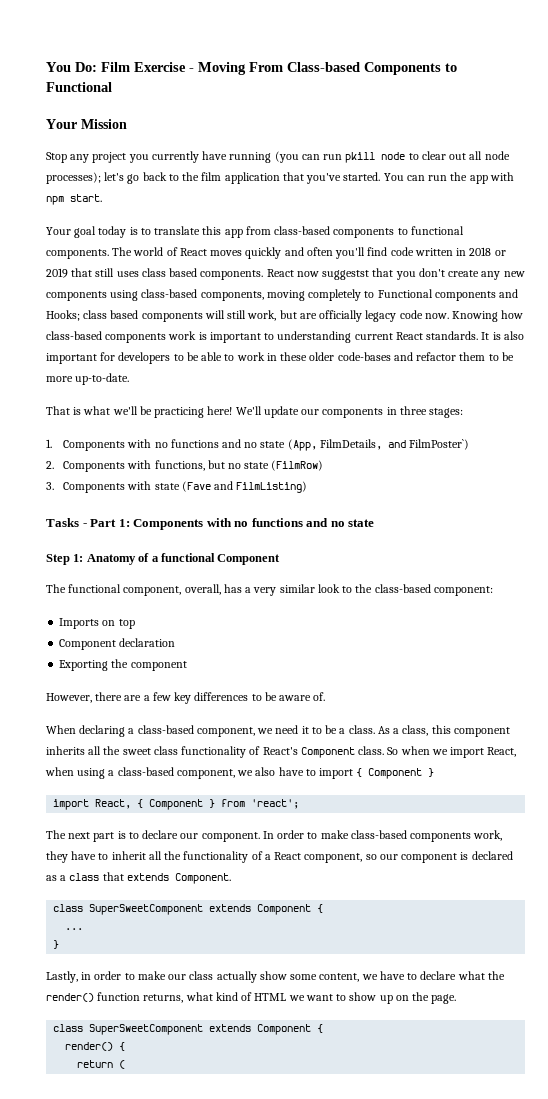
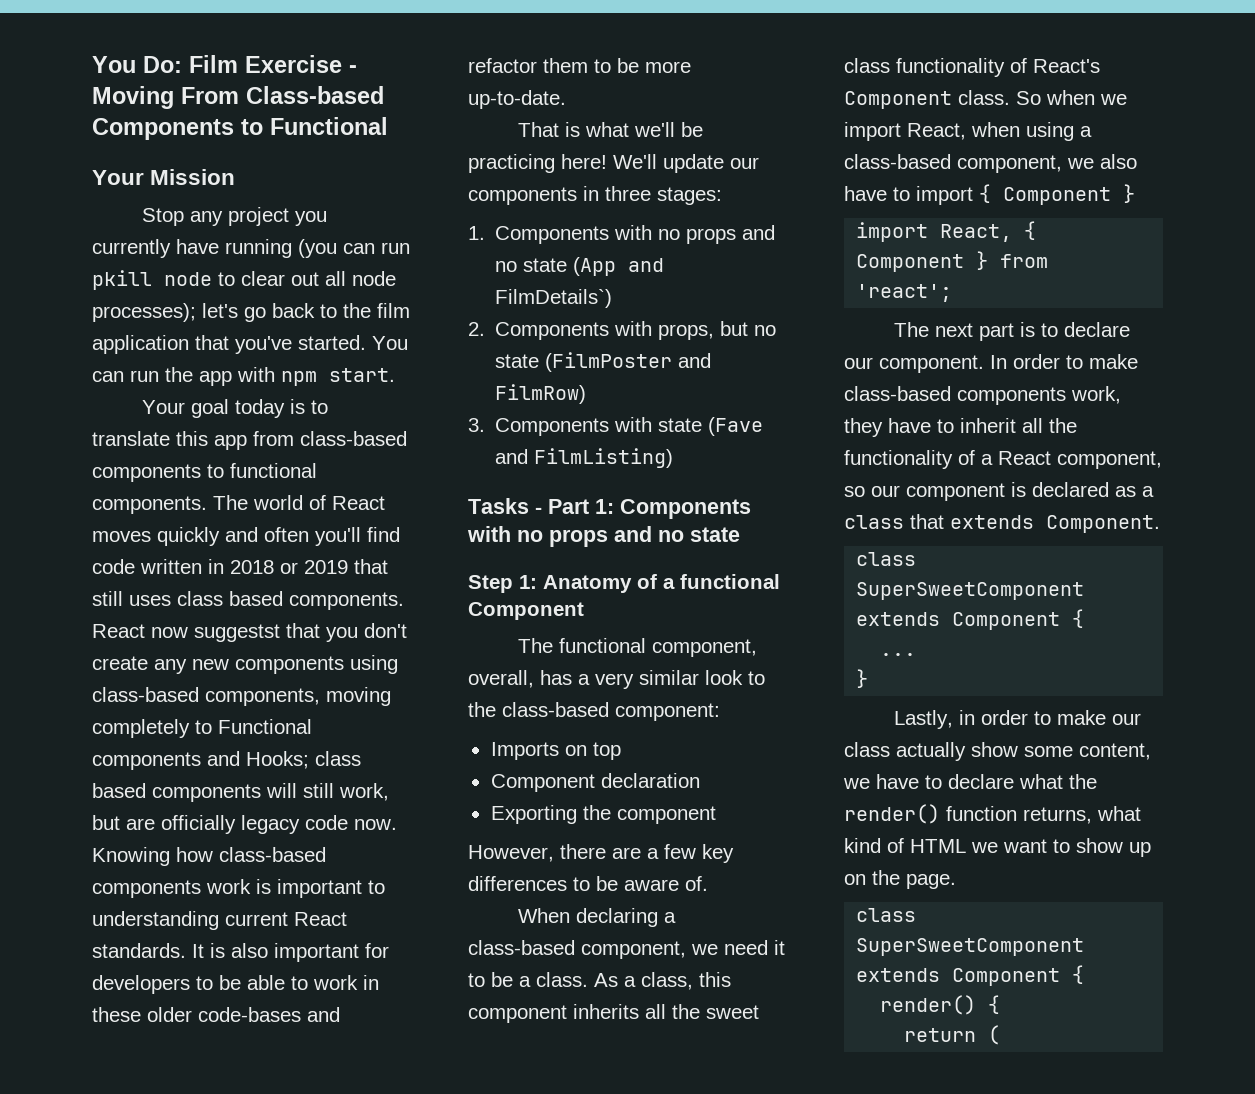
[170,439,470,451] functions and no state (App, FilmDetails, and FilmPoster`) -> [686,225,776,244] [495,257,665,276] [495,289,613,308] props and no state (App and FilmDetails`)
[154,460,205,471] functions, -> [658,324,715,340] props,
[271,460,324,471] (FilmRow) -> [545,352,712,372] [495,384,587,404] (FilmPoster and FilmRow)
[251,518,303,527] functions -> [549,529,608,547] props

